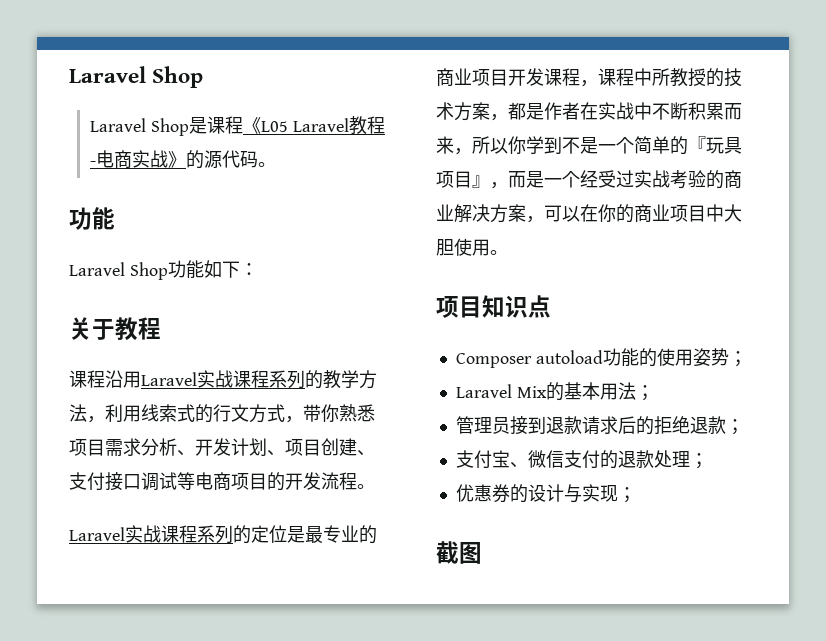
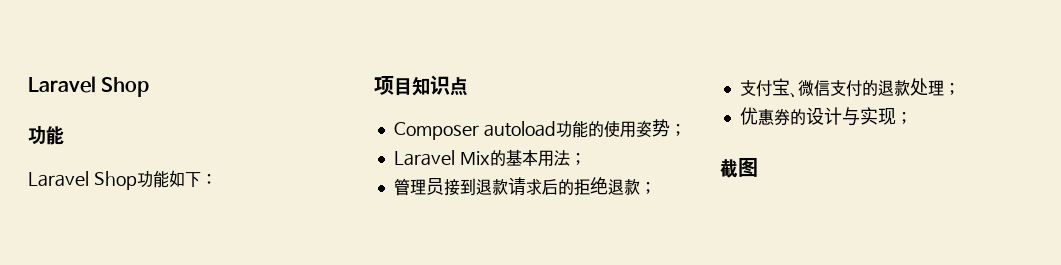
[69,66,204,88] [89,116,385,136] [89,150,276,169] Laravel Shop // Laravel Shop是课程《L05 Laravel教程-电商实战》的源代码。 -> [28,76,150,97] Laravel Shop
[69,317,161,341] [69,370,377,389] [69,404,375,423] [69,438,375,456] [69,472,375,491] [69,525,377,544] [436,68,742,87] [436,102,742,121] [436,136,742,155] [436,170,742,189] [436,204,742,223] [436,238,508,256] // 关于教程 // 课程沿用Laravel实战课程系列的教学方法，利用线索式的行文方式，带你熟悉项目需求分析、开发计划、项目创建、支付接口调试等电商项目的开发流程。 // Laravel实战课程系列的定位是最专业的商业项目开发课程，课程中所教授的技术方案，都是作者在实战中不断积累而来，所以你学到不是一个简单的『玩具项目』，而是一个经受过实战考验的商业解决方案，可以在你的商业项目中大胆使用。 -> (217, 179) none

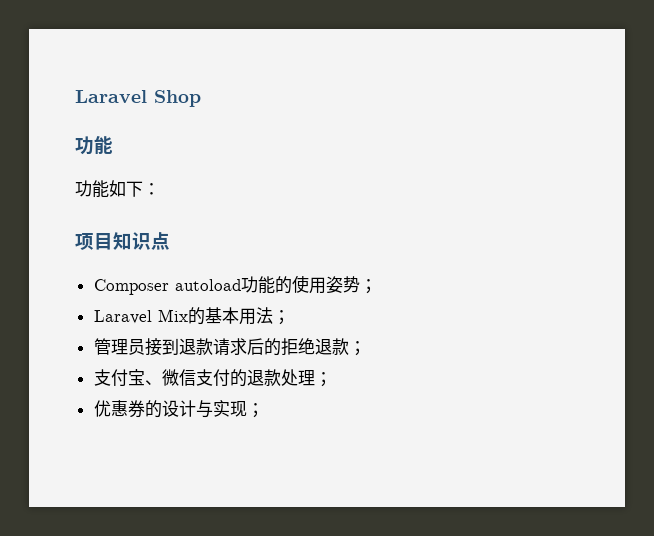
[28,171,137,190] Laravel Shop -> (113, 145) none
[720,158,758,178] // 截图 -> (264, 410) none

